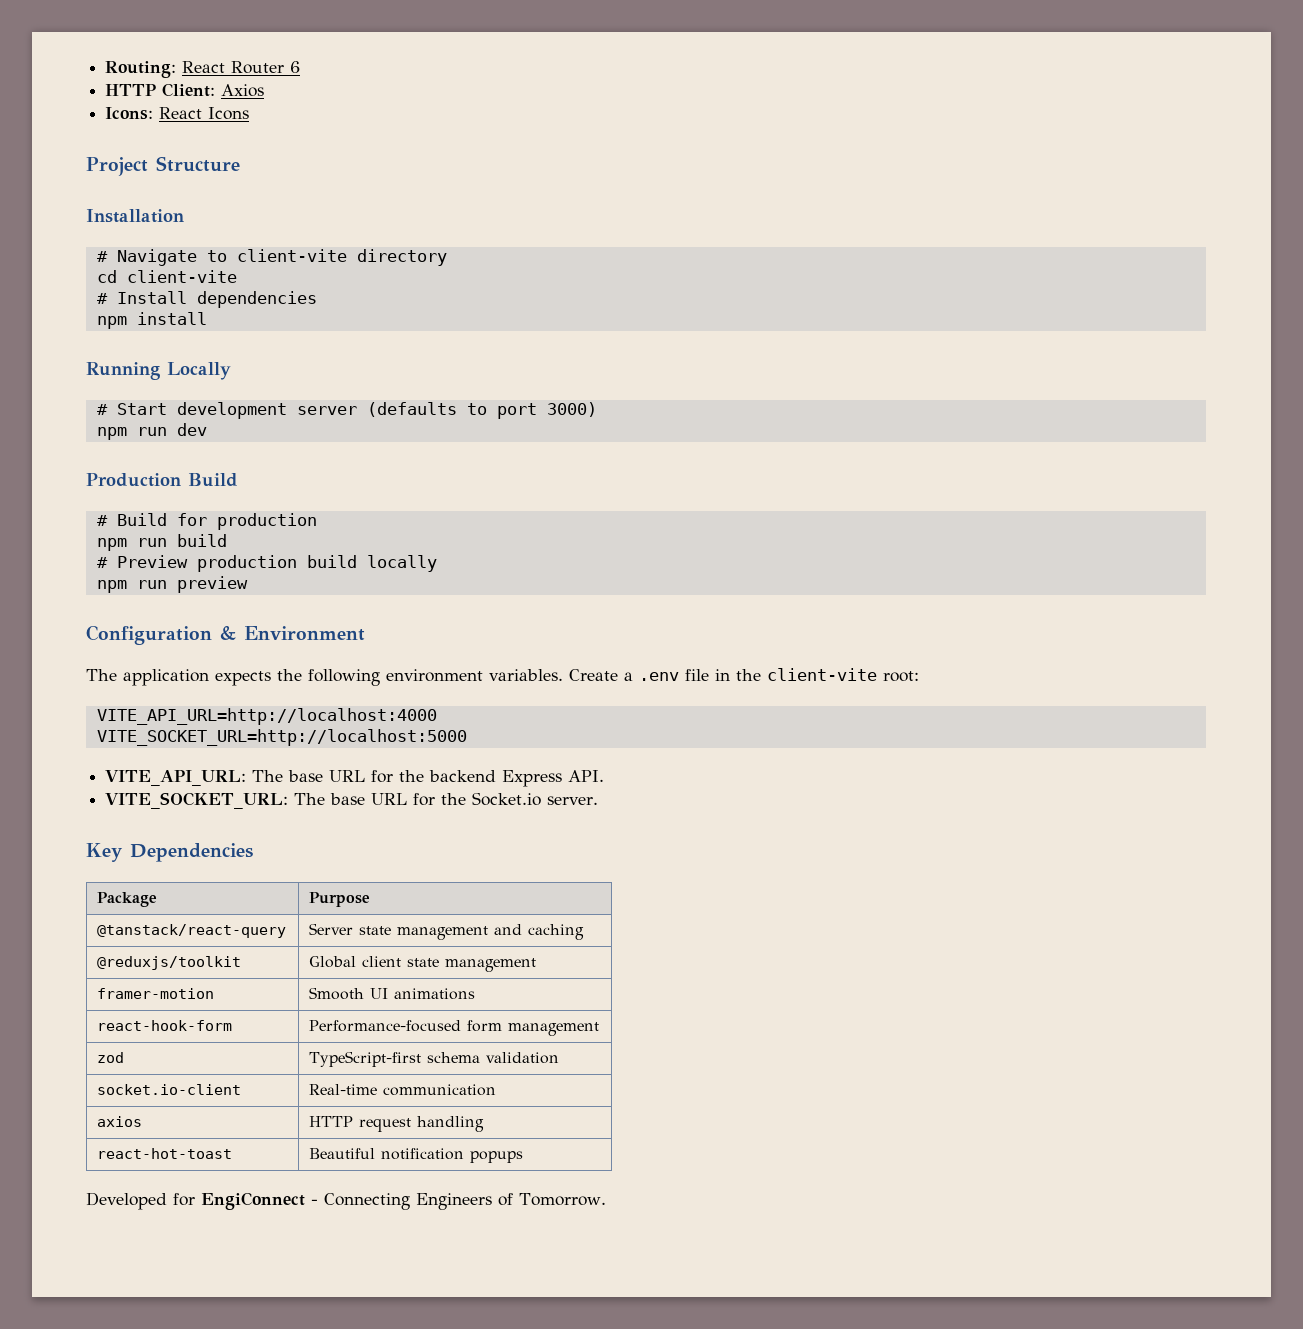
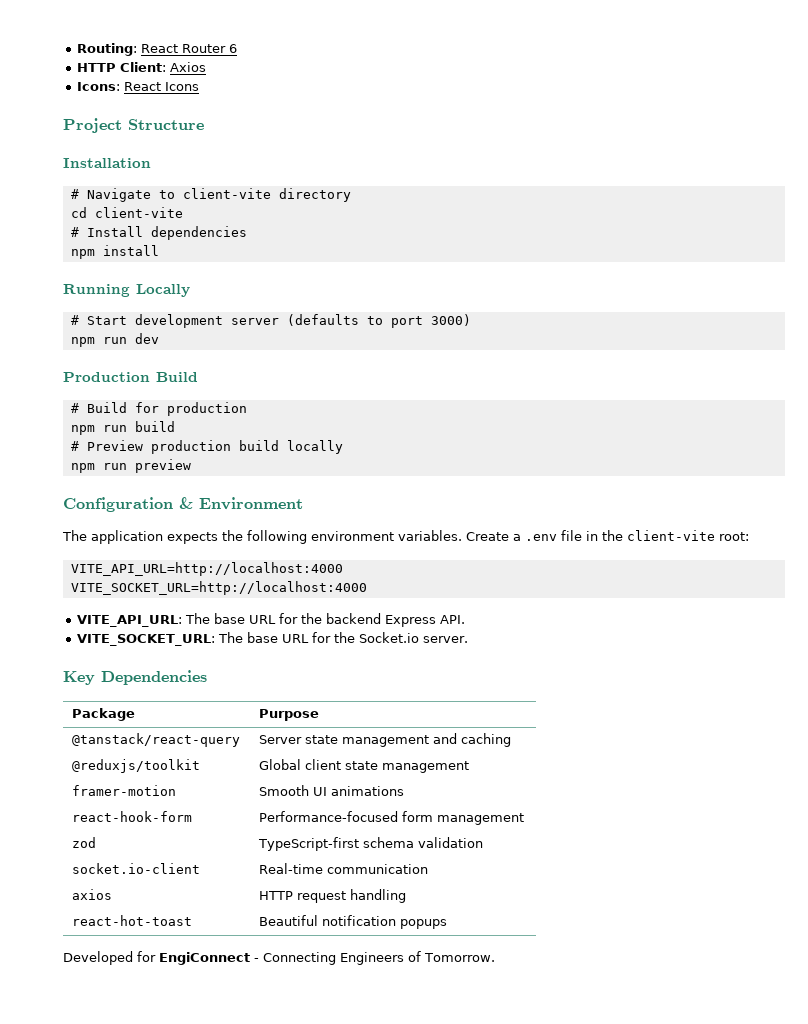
[96,729,467,746] VITE_SOCKET_URL=http://localhost:5000 -> [70,581,367,595] VITE_SOCKET_URL=http://localhost:4000

